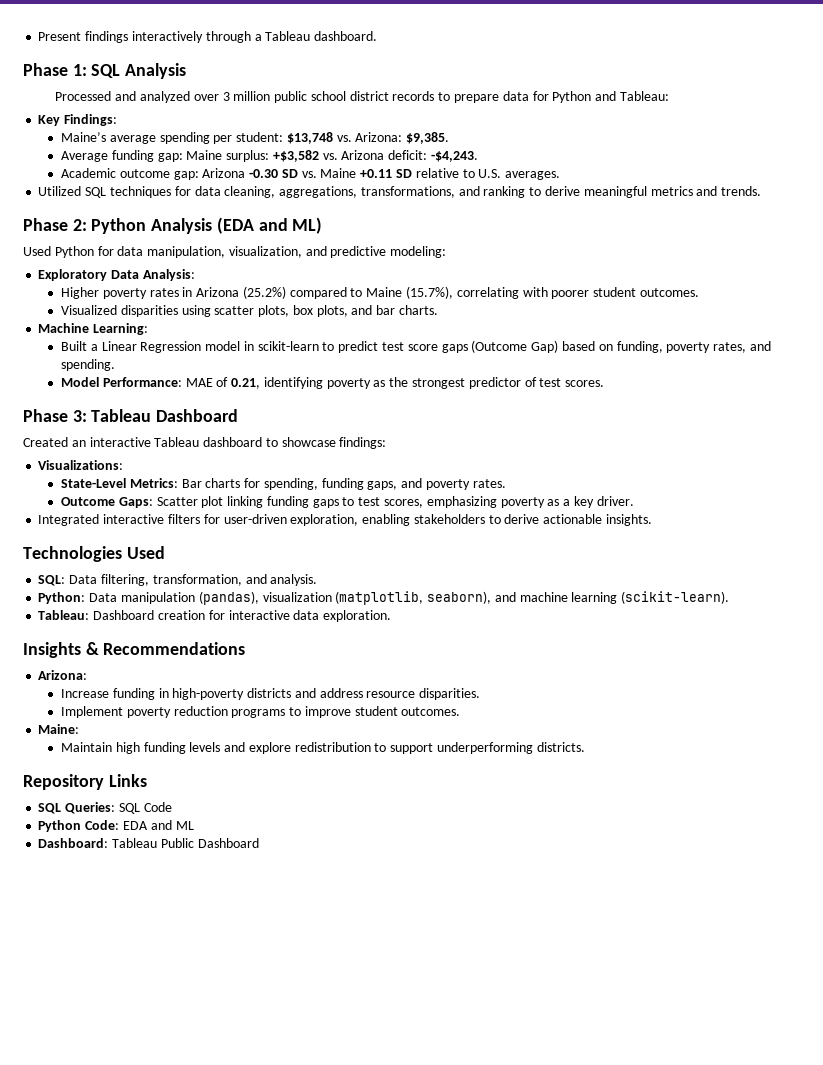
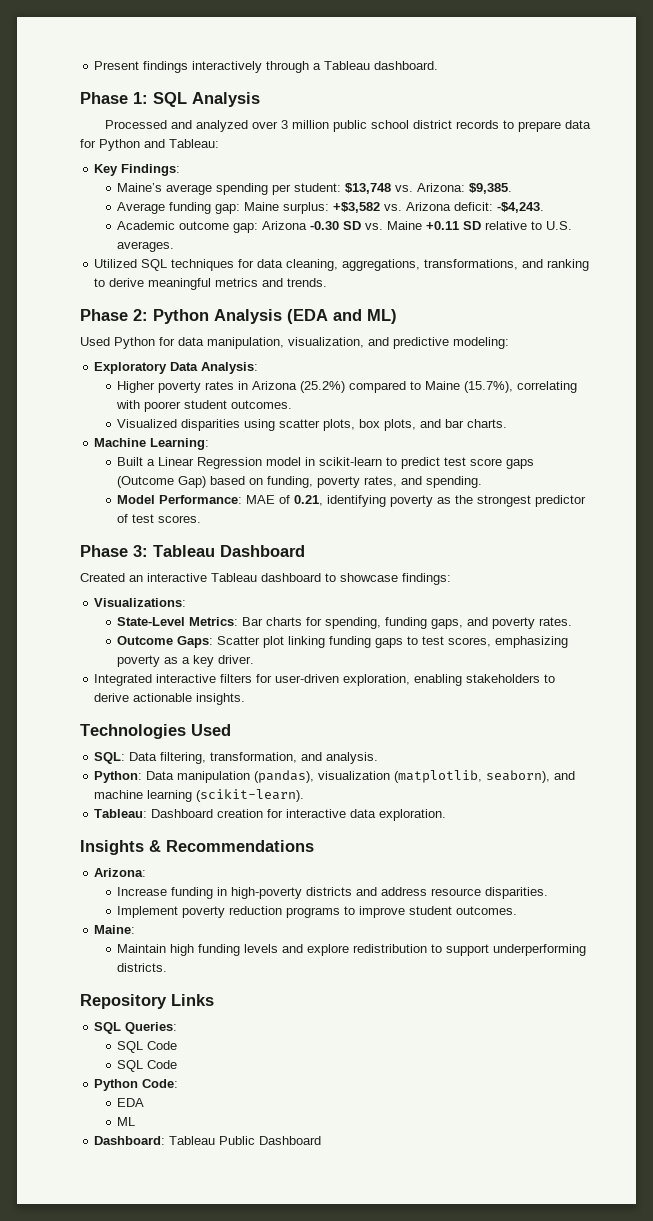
(116, 808) none -> [117,1041,178,1053] // SQL Code //
(120, 825) none -> (179, 1083) //
[150,820,172,830] and -> (145, 1102) //

